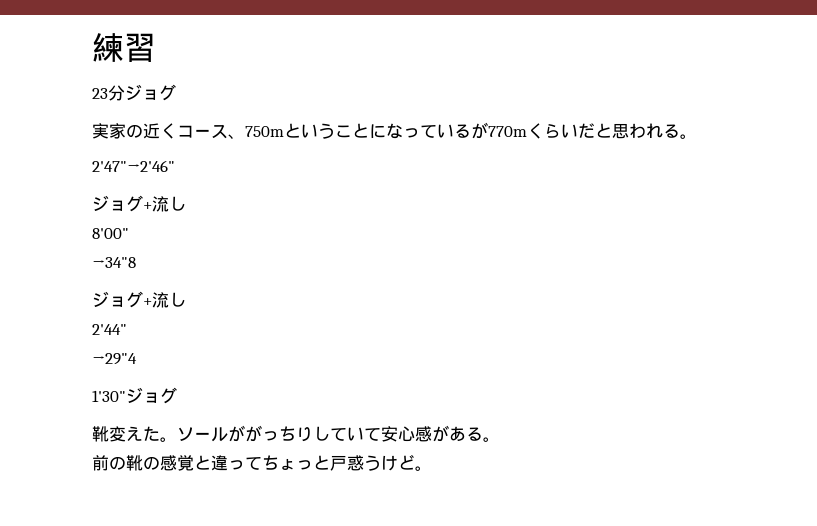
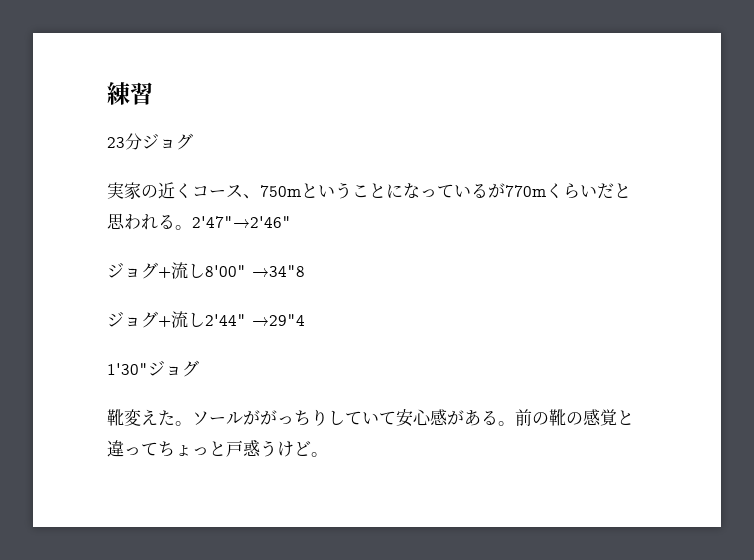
(697, 136) // -> (192, 227) none
(186, 203) // -> (205, 270) none
(129, 233) // -> (246, 271) none
(186, 299) // -> (205, 319) none
(127, 329) // -> (246, 320) none
(500, 439) // -> (515, 423) none

